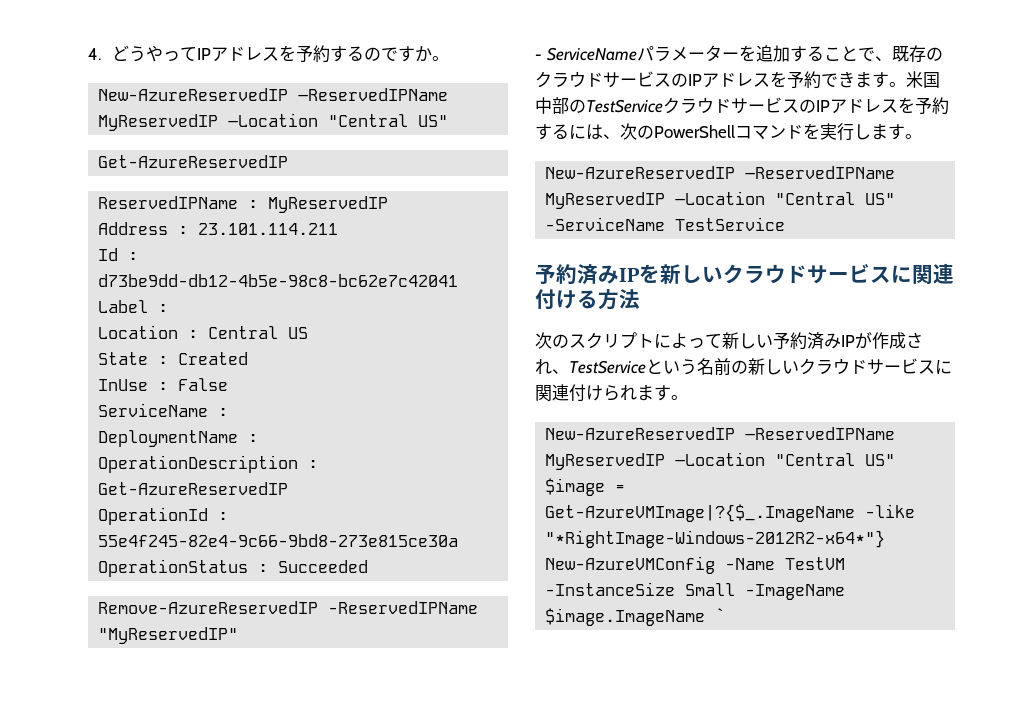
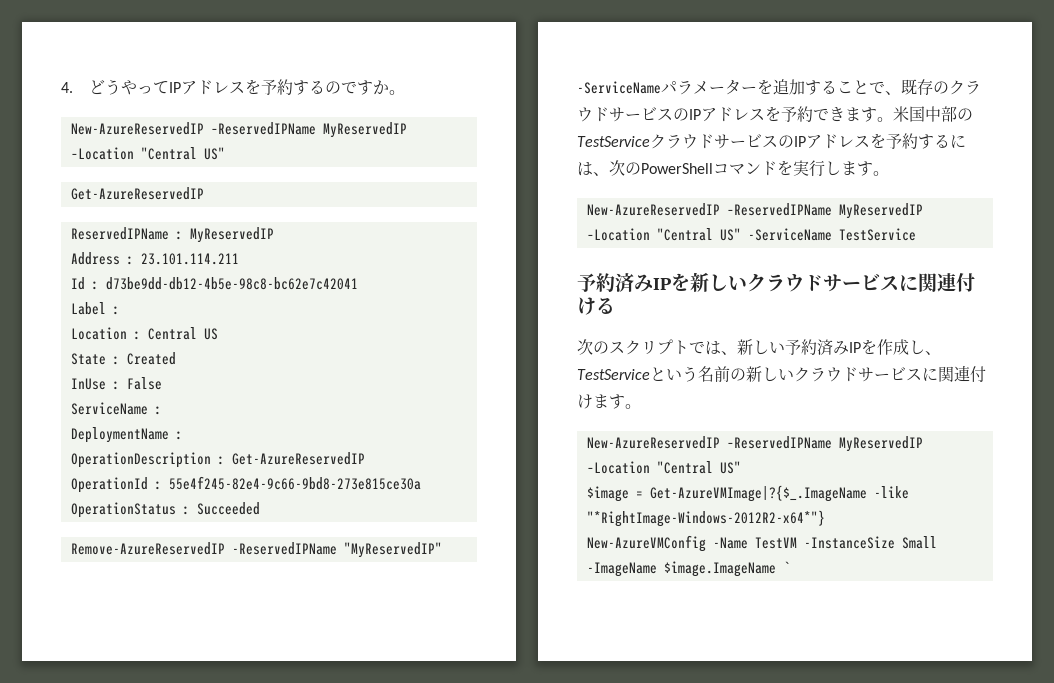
[535,47,637,61] - ServiceName -> [577,81,661,94] -ServiceName
[598,289,640,310] 方法 -> (615, 305) none
[654,333,722,349] によって -> [689,341,737,355] では、
[855,332,923,349] [535,359,552,375] が作成され -> [861,339,925,355] を作成し
[603,385,637,401] られ -> (593, 401) none

